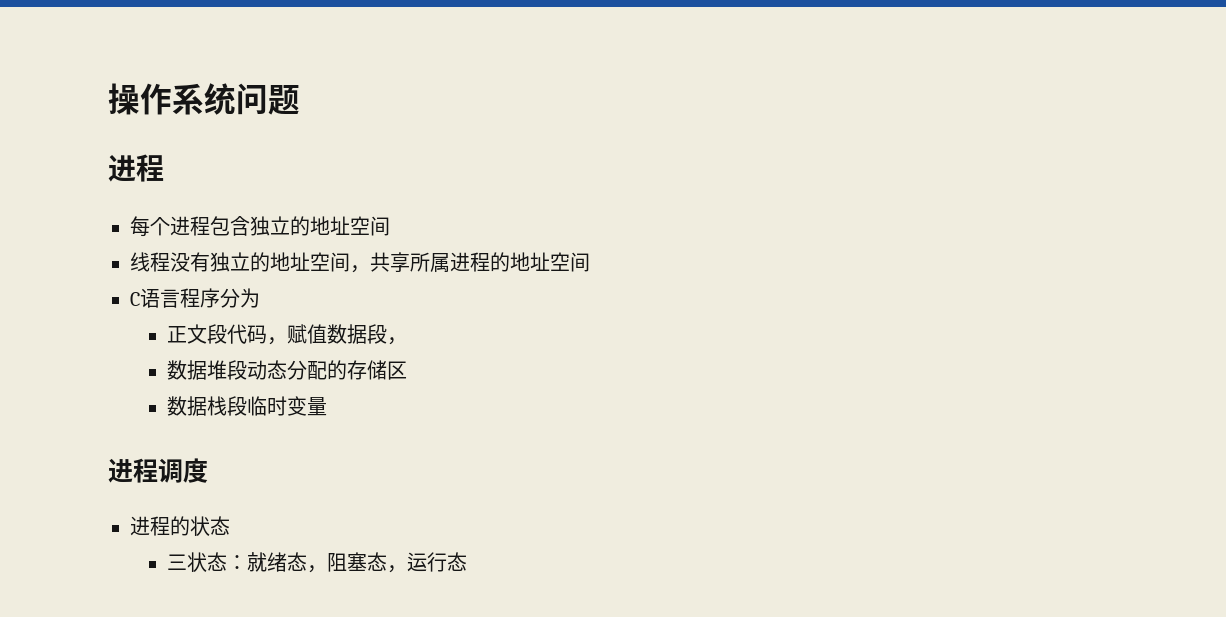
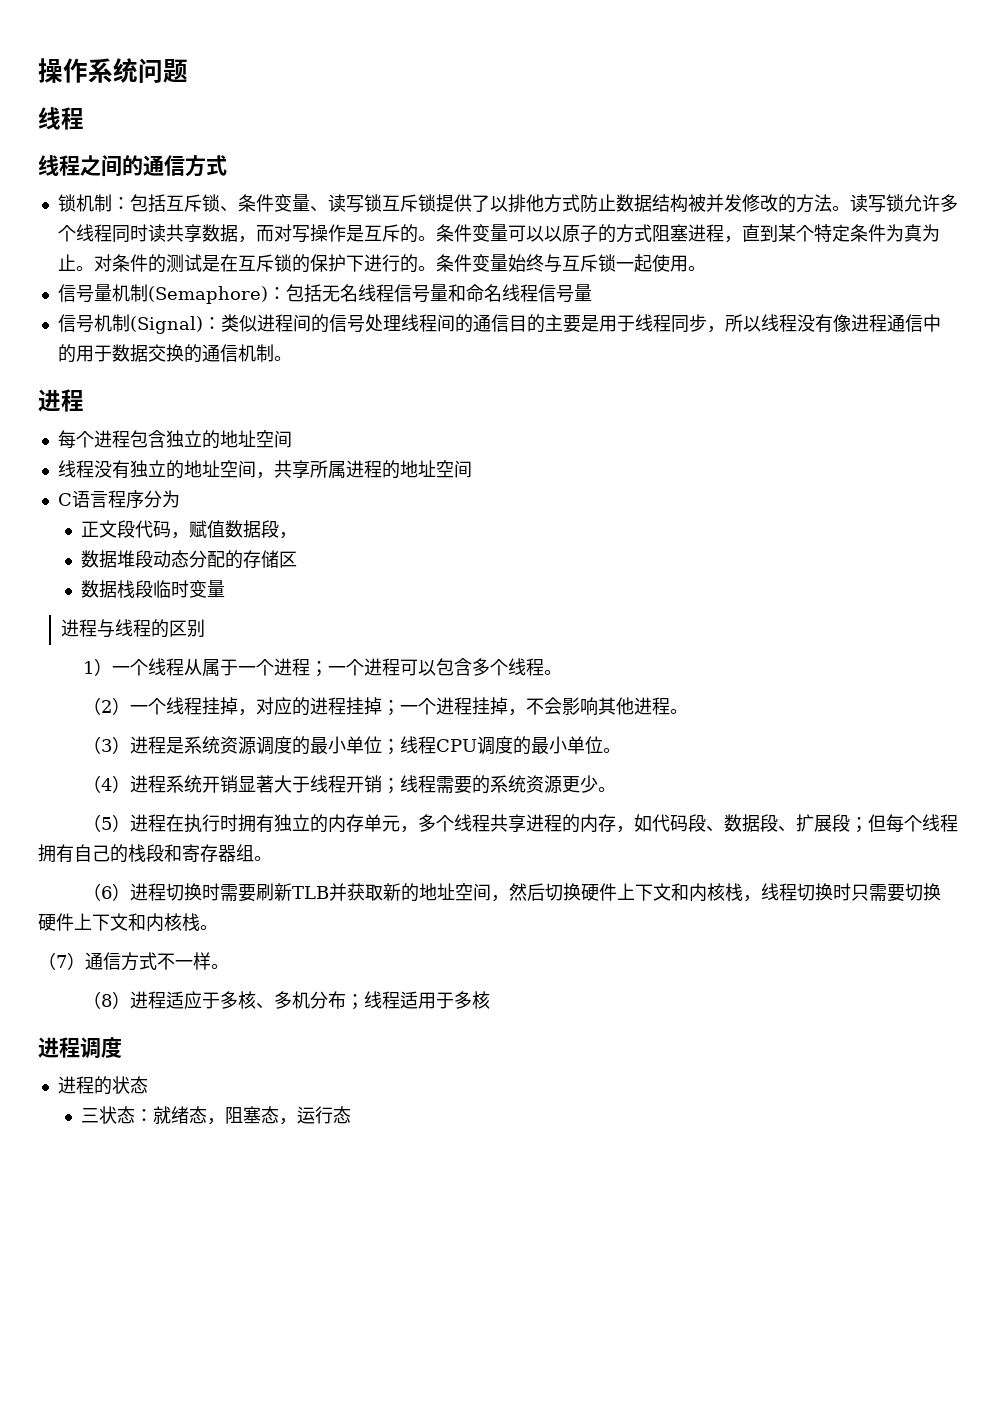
(300, 100) none -> [38,107,84,130] [38,155,227,177] [57,194,958,213] [57,224,940,243] [57,254,706,273] [57,284,592,304] [57,314,941,334] [57,344,292,363] // 线程 // 线程之间的通信方式 // 锁机制：包括互斥锁、条件变量、读写锁互斥锁提供了以排他方式防止数据结构被并发修改的方法。读写锁允许多个线程同时读共享数据，而对写操作是互斥的。条件变量可以以原子的方式阻塞进程，直到某个特定条件为真为止。对条件的测试是在互斥锁的保护下进行的。条件变量始终与互斥锁一起使用。 // 信号量机制(Semaphore)：包括无名线程信号量和命名线程信号量 // 信号机制(Signal)：类似进程间的信号处理线程间的通信目的主要是用于线程同步，所以线程没有像进程通信中的用于数据交换的通信机制。
(328, 406) none -> [61,619,206,638] [82,658,562,677] [82,697,688,716] [82,736,621,755] [82,775,616,794] [82,814,958,833] [38,844,272,863] [82,883,941,902] [38,913,218,932] [38,952,229,971] [82,991,490,1010] // 进程与线程的区别 // 1）一个线程从属于一个进程；一个进程可以包含多个线程。 // （2）一个线程挂掉，对应的进程挂掉；一个进程挂掉，不会影响其他进程。 // （3）进程是系统资源调度的最小单位；线程CPU调度的最小单位。 // （4）进程系统开销显著大于线程开销；线程需要的系统资源更少。 // （5）进程在执行时拥有独立的内存单元，多个线程共享进程的内存，如代码段、数据段、扩展段；但每个线程拥有自己的栈段和寄存器组。 // （6）进程切换时需要刷新TLB并获取新的地址空间，然后切换硬件上下文和内核栈，线程切换时只需要切换硬件上下文和内核栈。 // （7）通信方式不一样。 // （8）进程适应于多核、多机分布；线程适用于多核

